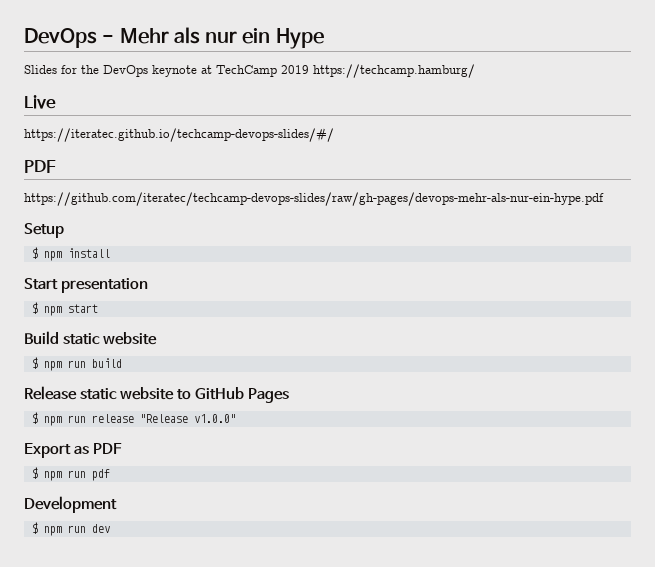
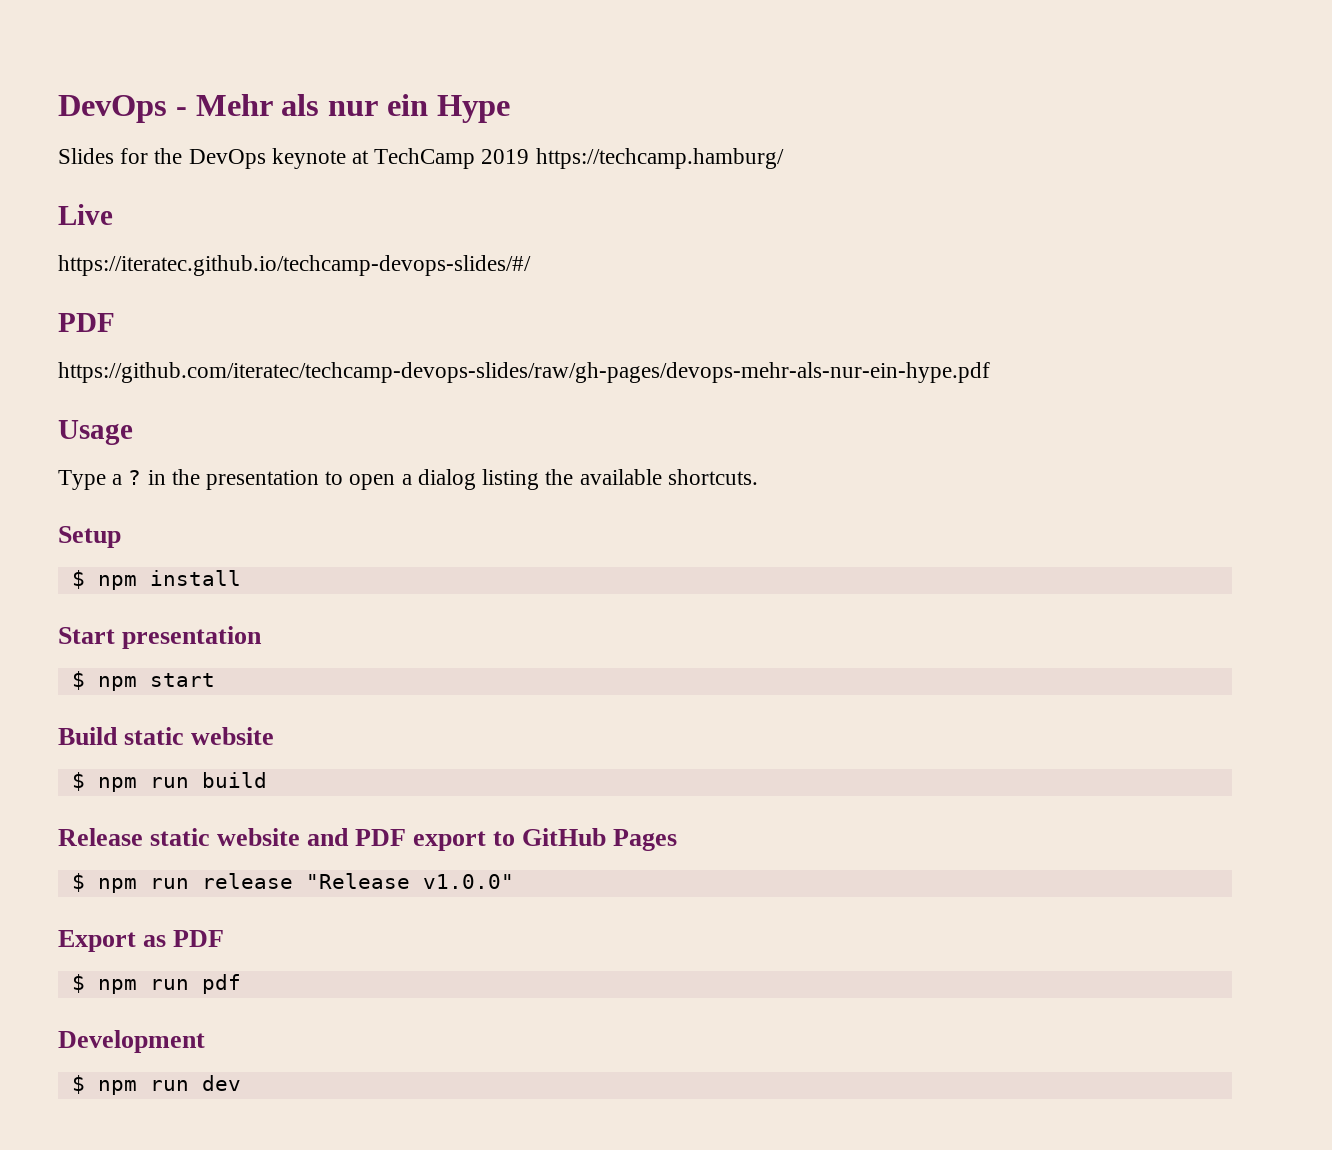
(604, 199) none -> [58,420,133,445] [58,469,758,490] // Usage // Type a ? in the presentation to open a dialog listing the available shortcuts.
(174, 393) none -> [307,828,487,851] and PDF export

